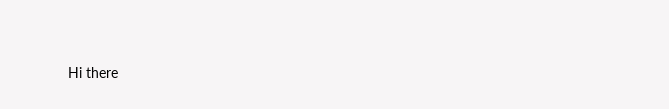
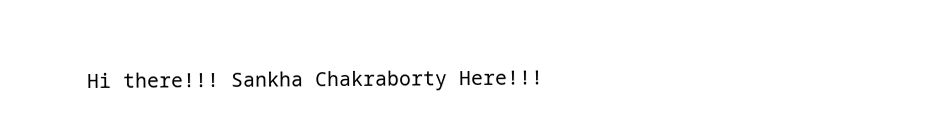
[86,67,118,78] there -> [123,70,544,92] there!!! Sankha Chakraborty Here!!!

